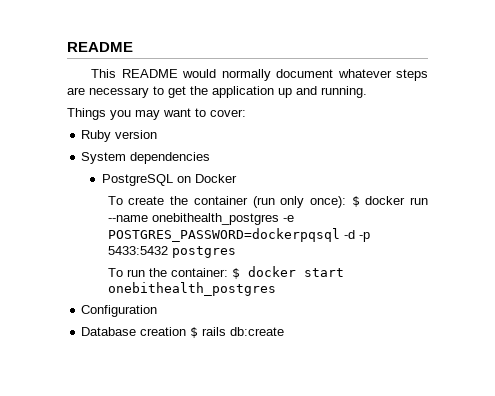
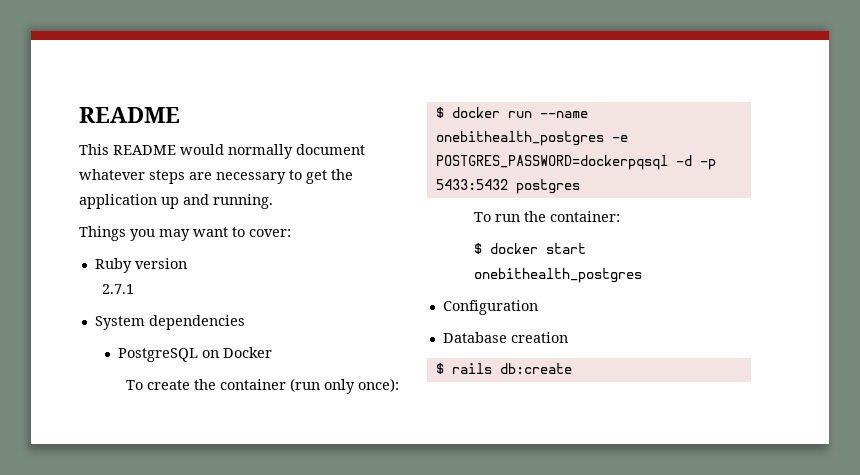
(158, 134) none -> [102,284,135,294] // 2.7.1
(346, 202) none -> (399, 385) //
(228, 272) none -> (620, 216) //
(187, 331) none -> (568, 337) //

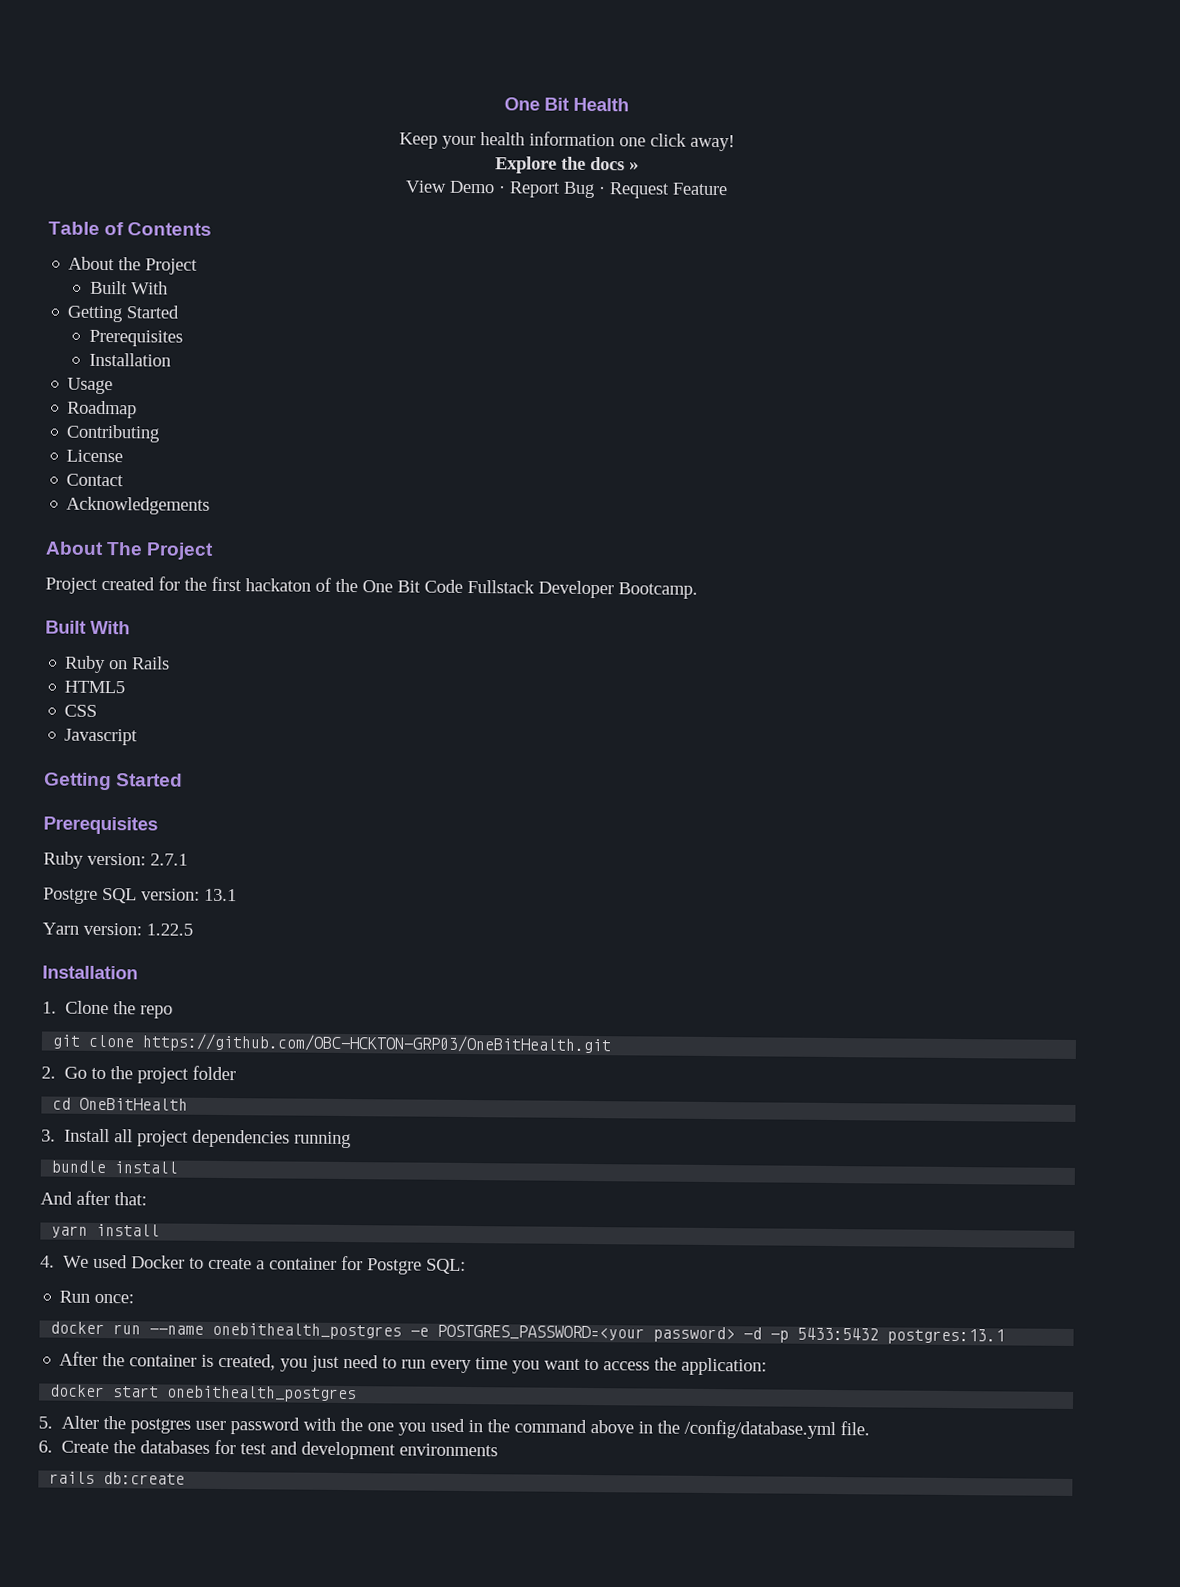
[79,107,180,123] [79,144,365,159] [79,169,353,184] [79,194,273,209] [79,226,291,241] [94,258,187,273] [102,284,135,294] [94,315,245,330] [118,347,273,362] [125,378,399,394] [435,107,444,118] README // This README would normally document whatever steps are necessary to get the application up and running. // Things you may want to cover: // Ruby version // 2.7.1 // System dependencies // PostgreSQL on Docker // To create the container (run only once): // $ -> [504,97,629,112] [398,131,735,152] [494,156,639,174] [404,180,728,199] [48,221,213,236] [68,256,199,275] [90,280,169,295] [67,305,180,323] [89,329,184,347] [89,352,172,367] [67,377,114,395] [67,400,138,419] [66,424,161,443] [66,449,124,463] [66,473,125,487] [66,496,211,515] [45,541,215,560] [45,576,698,599] [45,620,130,635] [64,655,171,674] [64,680,126,694] [64,704,98,717] [64,728,139,746] [44,772,184,791] [43,816,158,835] [43,851,188,869] [43,887,237,904] [42,922,193,936] [42,965,138,980] [42,1000,174,1019] [52,1033,613,1055] [41,1065,237,1084] [52,1097,189,1111] [41,1128,352,1149] [51,1160,179,1174] [40,1190,147,1206] [51,1223,161,1238] [40,1254,467,1275] [59,1290,135,1304] One Bit Health // Keep your health information one click away! // Explore the docs » // View Demo · Report Bug · Request Feature // Table of Contents // About the Project // Built With // Getting Started // Prerequisites // Installation // Usage // Roadmap // Contributing // License // Contact // Acknowledgements // About The Project // Project created for the first hackaton of the One Bit Code Fullstack Developer Bootcamp. // Built With // Ruby on Rails // HTML5 // CSS // Javascript // Getting Started // Prerequisites // Ruby version: 2.7.1 // Postgre SQL version: 13.1 // Yarn version: 1.22.5 // Installation // 1. Clone the repo // git clone https://github.com/OBC-HCKTON-GRP03/OneBitHealth.git // 2. Go to the project folder // cd OneBitHealth // 3. Install all project dependencies running // bundle install // And after that: // yarn install // 4. We used Docker to create a container for Postgre SQL: // Run once: //
[435,155,668,170] POSTGRES_PASSWORD=dockerpqsql -> [437,1324,736,1343] POSTGRES_PASSWORD=<your password>
[515,179,580,194] [473,211,620,222] [473,243,586,254] [473,268,642,283] [442,300,538,315] [442,332,568,343] [435,363,444,374] postgres // To run the container: // $ docker start onebithealth_postgres // Configuration // Database creation // $ -> [887,1328,1006,1345] [59,1351,768,1376] [50,1384,358,1403] [38,1415,871,1440] [38,1439,499,1460] postgres:13.1 // After the container is created, you just need to run every time you want to access the application: // docker start onebithealth_postgres // 5. Alter the postgres user password with the one you used in the command above in the /config/database.yml file. // 6. Create the databases for test and development environments //

